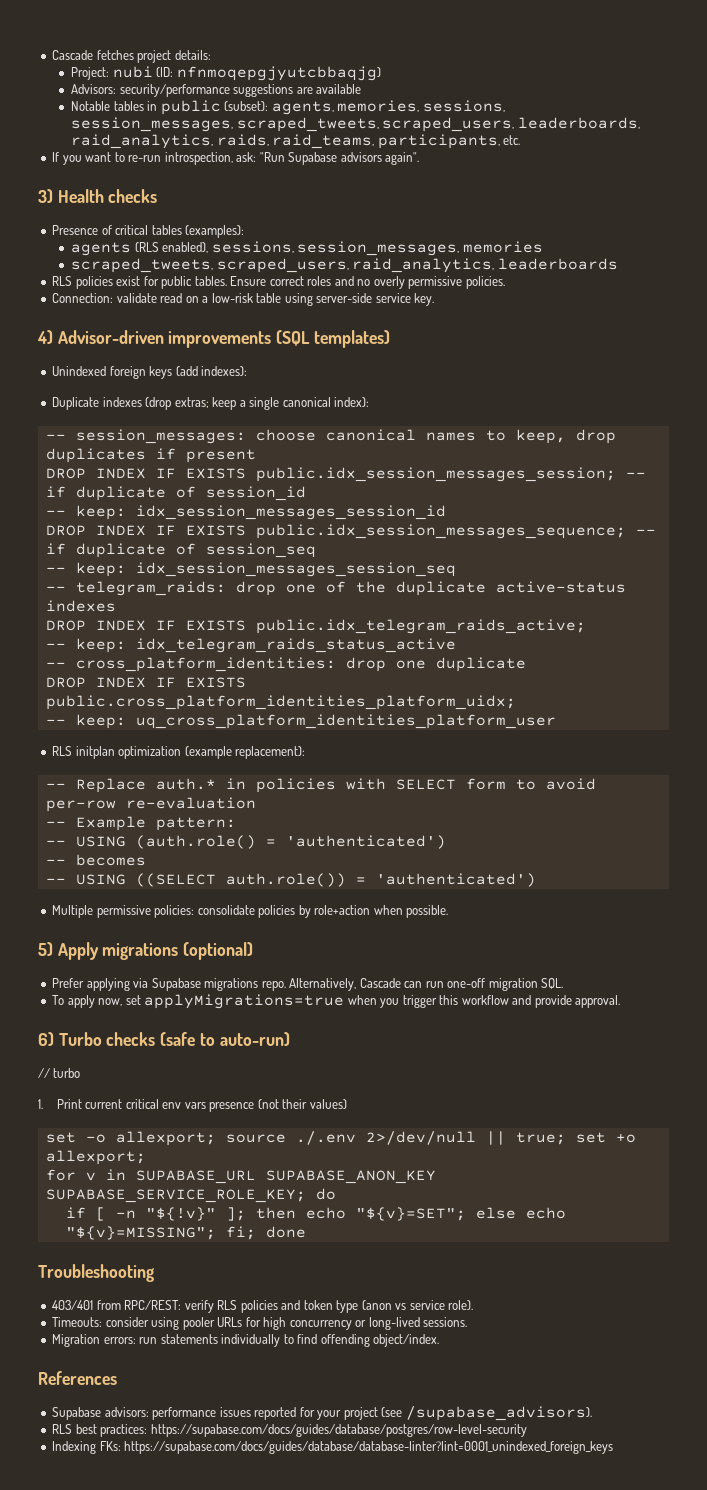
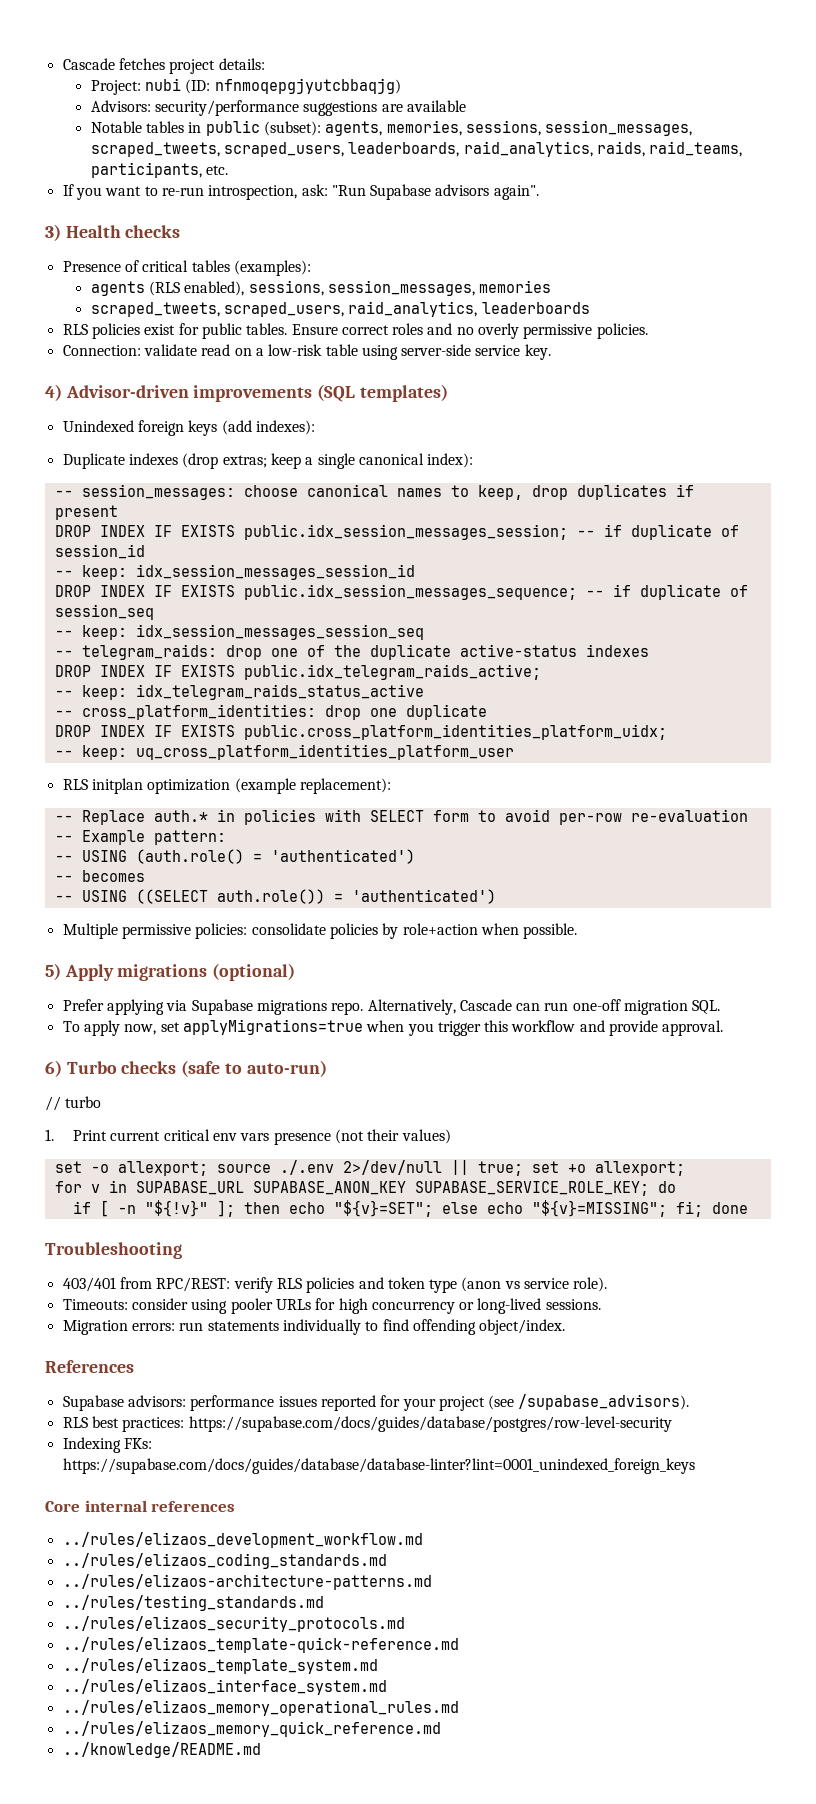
(614, 1447) none -> [45,1500,236,1512] [62,1532,423,1548] [62,1553,387,1569] [62,1574,432,1590] [62,1595,324,1611] [62,1616,405,1632] [62,1637,459,1653] [62,1658,378,1674] [62,1679,387,1695] [62,1700,459,1716] [62,1721,441,1737] [62,1742,261,1758] // Core internal references // ../rules/elizaos_development_workflow.md // ../rules/elizaos_coding_standards.md // ../rules/elizaos-architecture-patterns.md // ../rules/testing_standards.md // ../rules/elizaos_security_protocols.md // ../rules/elizaos_template-quick-reference.md // ../rules/elizaos_template_system.md // ../rules/elizaos_interface_system.md // ../rules/elizaos_memory_operational_rules.md // ../rules/elizaos_memory_quick_reference.md // ../knowledge/README.md

